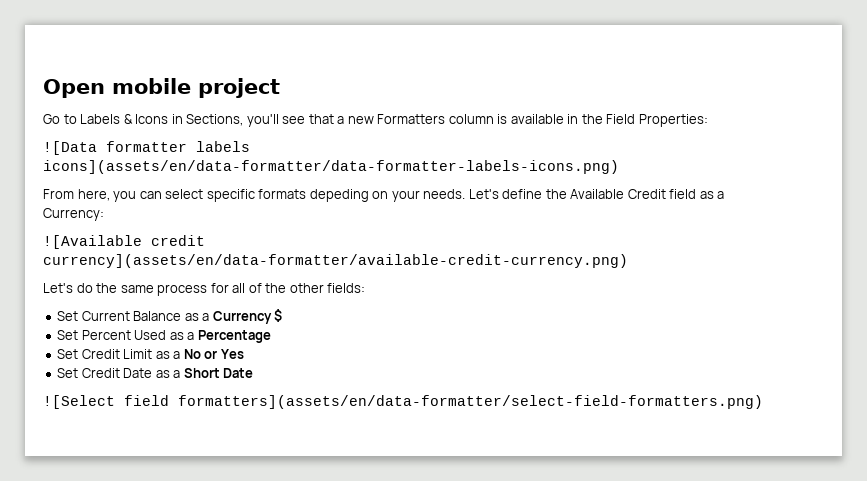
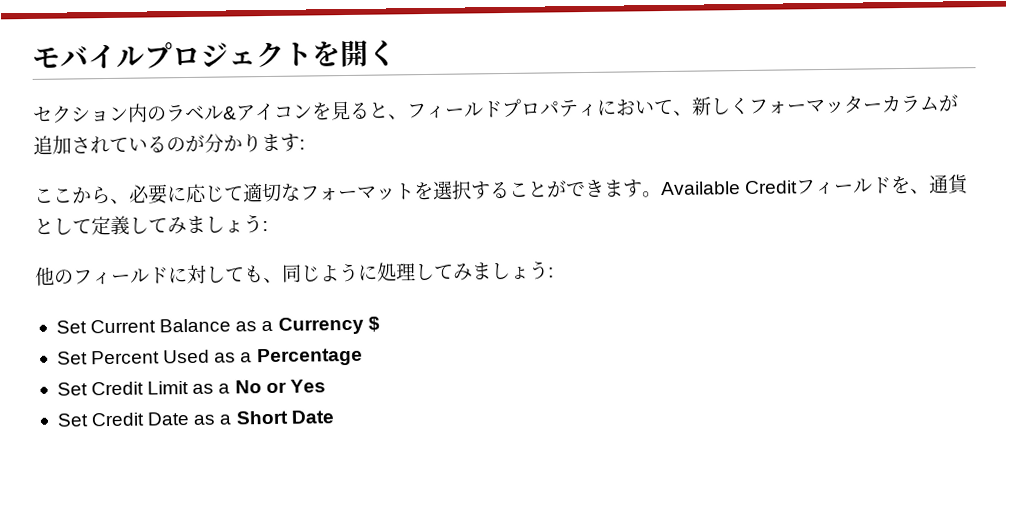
[43,78,280,98] [43,114,708,127] [43,141,250,155] [43,160,619,174] [43,189,725,202] [43,208,104,221] [43,235,205,249] [43,254,628,268] [43,283,366,296] Open mobile project // Go to Labels & Icons in Sections, you'll see that a new Formatters column is available in the Field Properties: // ![Data formatter labels icons](assets/en/data-formatter/data-formatter-labels-icons.png) // From here, you can select specific formats depeding on your needs. Let's define the Available Credit field as a Currency: // ![Available credit currency](assets/en/data-formatter/available-credit-currency.png) // Let's do the same process for all of the other fields: -> [32,39,397,70] [32,94,959,123] [33,133,305,155] [34,174,970,205] [34,214,268,236] [35,260,554,286] モバイルプロジェクトを開く // セクション内のラベル&アイコンを見ると、フィールドプロパティにおいて、新しくフォーマッターカラムが追加されているのが分かります: // ここから、必要に応じて適切なフォーマットを選択することができます。Available Creditフィールドを、通貨として定義してみましょう: // 他のフィールドに対しても、同じように処理してみましょう:
[43,395,763,409] // ![Select field formatters](assets/en/data-formatter/select-field-formatters.png) -> (334, 417) none

